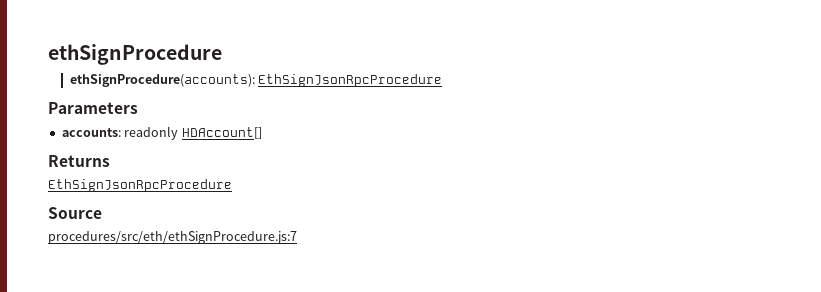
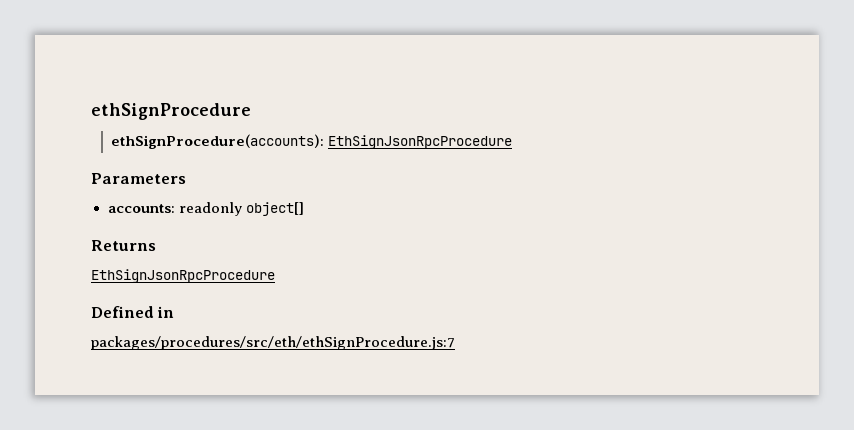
[181,127,262,139] HDAccount[] -> [245,202,304,216] object[]
[48,207,102,219] [48,231,297,244] Source // procedures/src/eth/ethSignProcedure.js:7 -> [91,306,175,318] [91,336,455,350] Defined in // packages/procedures/src/eth/ethSignProcedure.js:7

